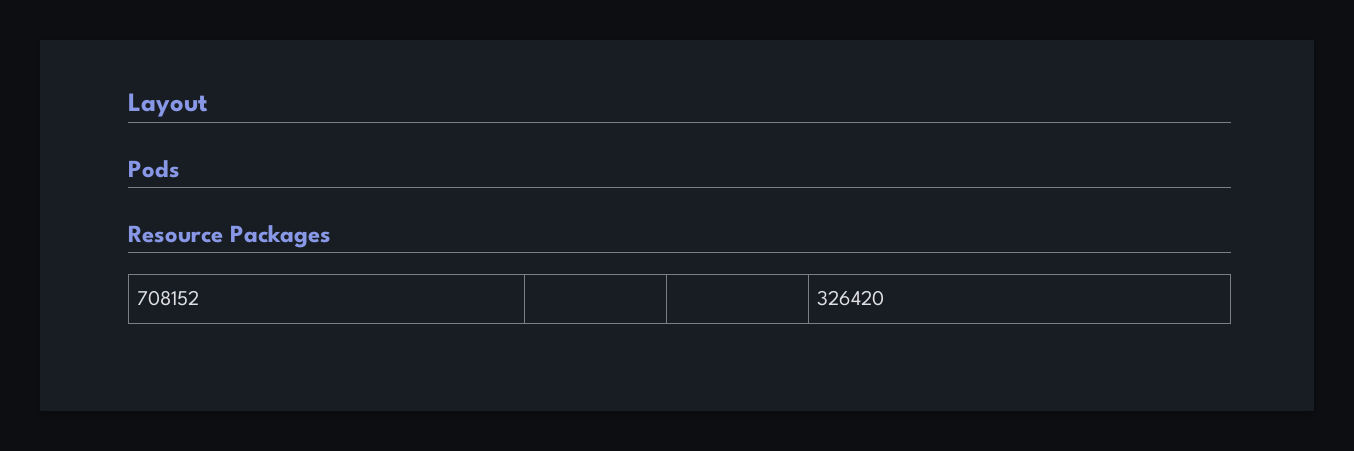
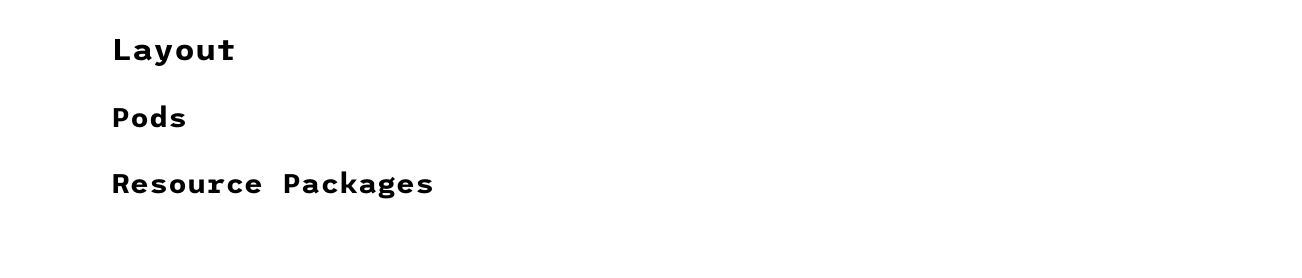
[137,290,200,306] [817,290,885,306] // 708152 | | | 326420 -> (434, 185) none

